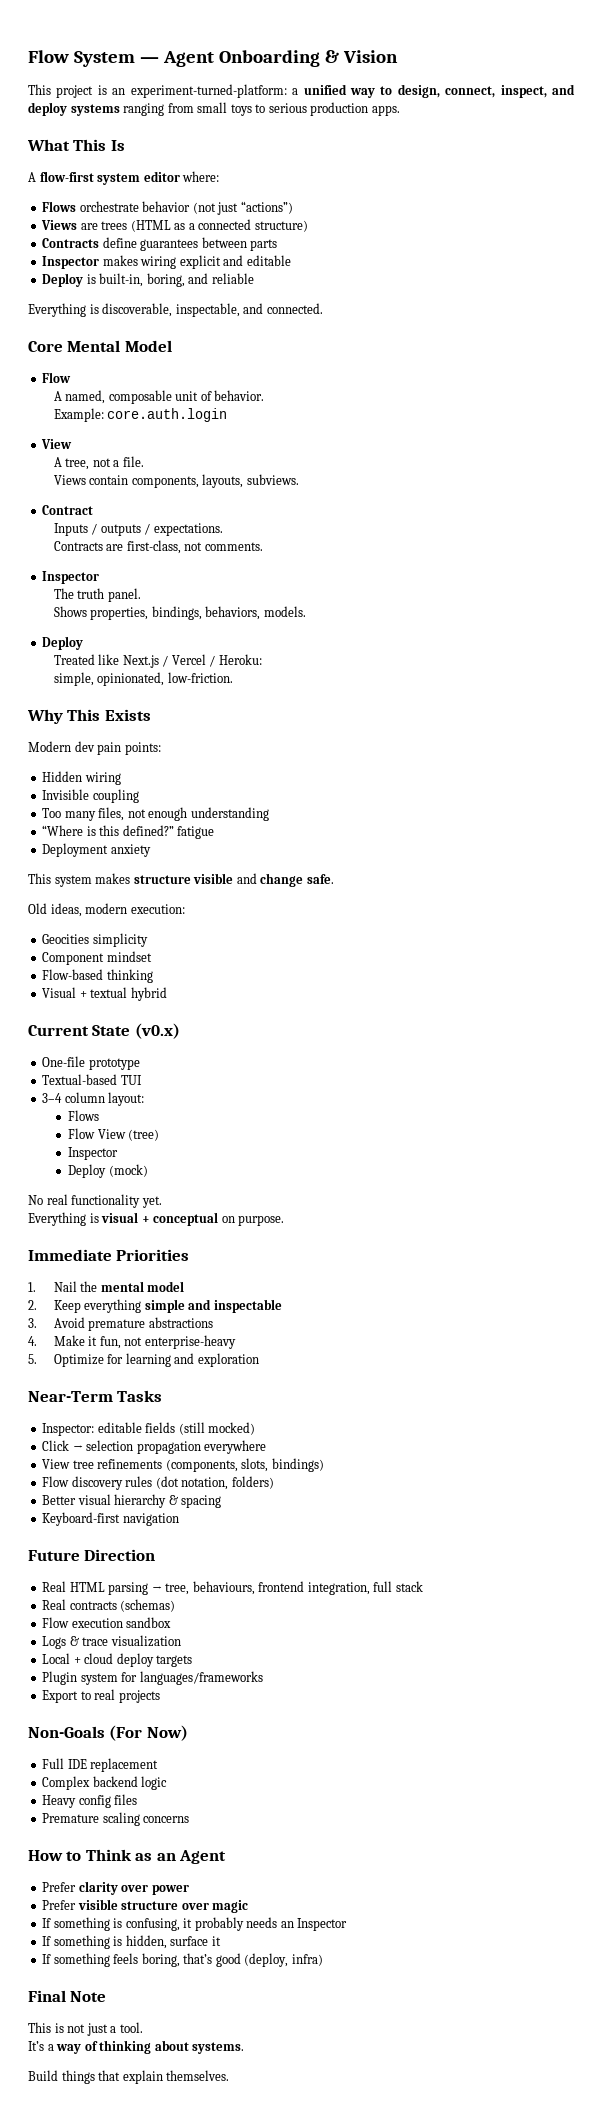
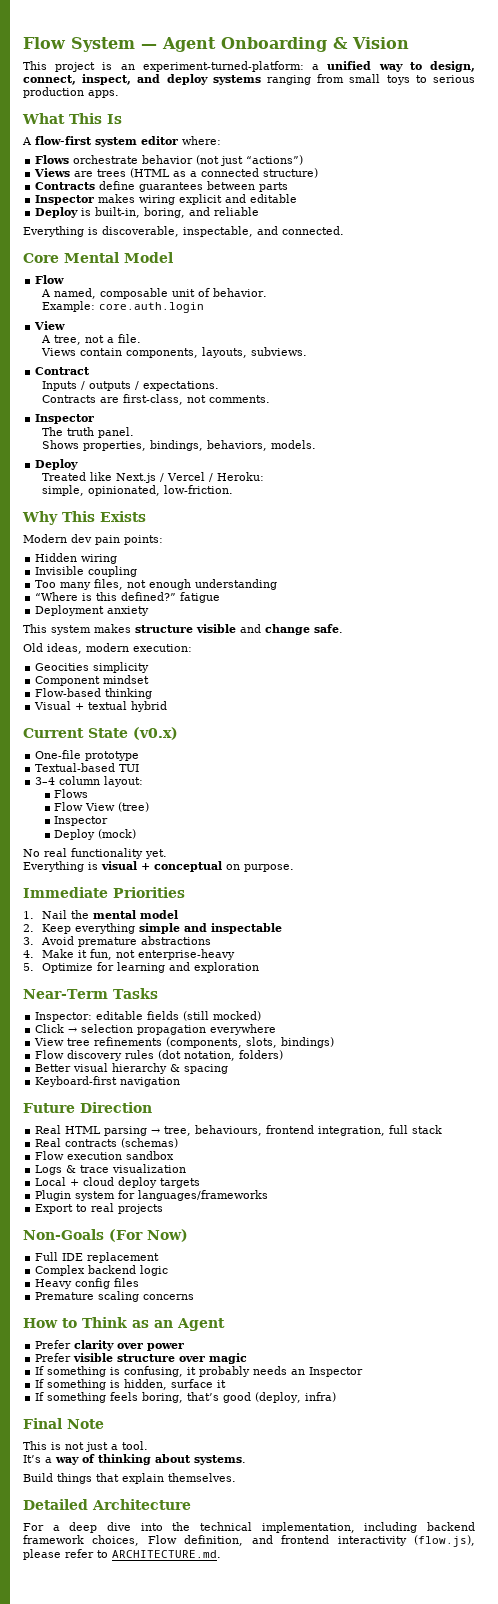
(230, 2075) none -> [23,1499,191,1510] [23,1522,475,1533] [23,1535,475,1547] [23,1549,221,1560] // Detailed Architecture // For a deep dive into the technical implementation, including backend framework choices, Flow definition, and frontend interactivity (flow.js), please refer to ARCHITECTURE.md.

